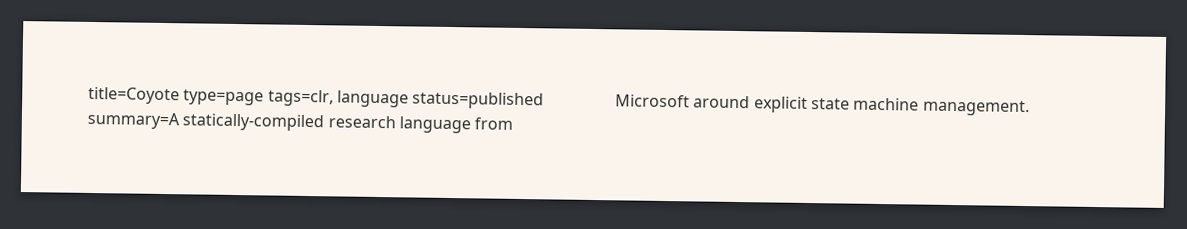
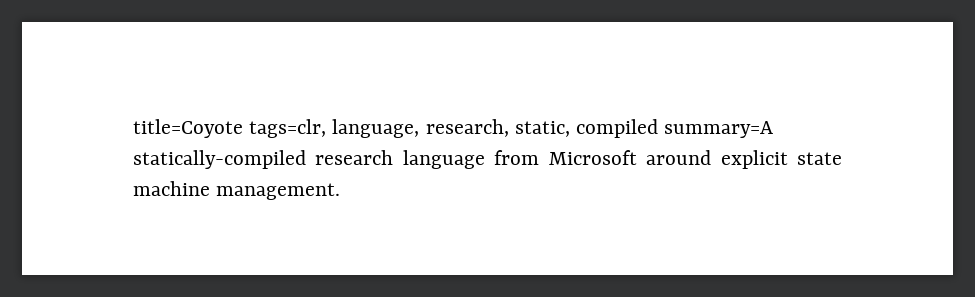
[183,89,545,110] type=page tags=clr, language status=published -> [249,119,659,138] tags=clr, language, research, static, compiled

